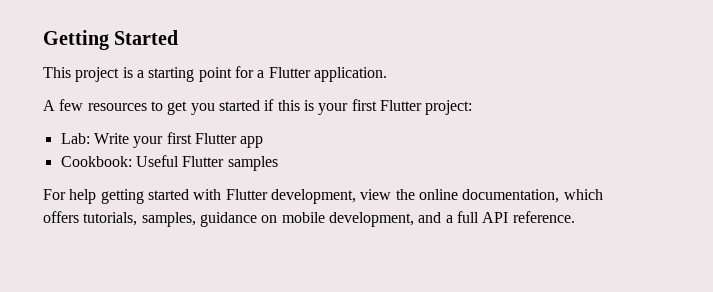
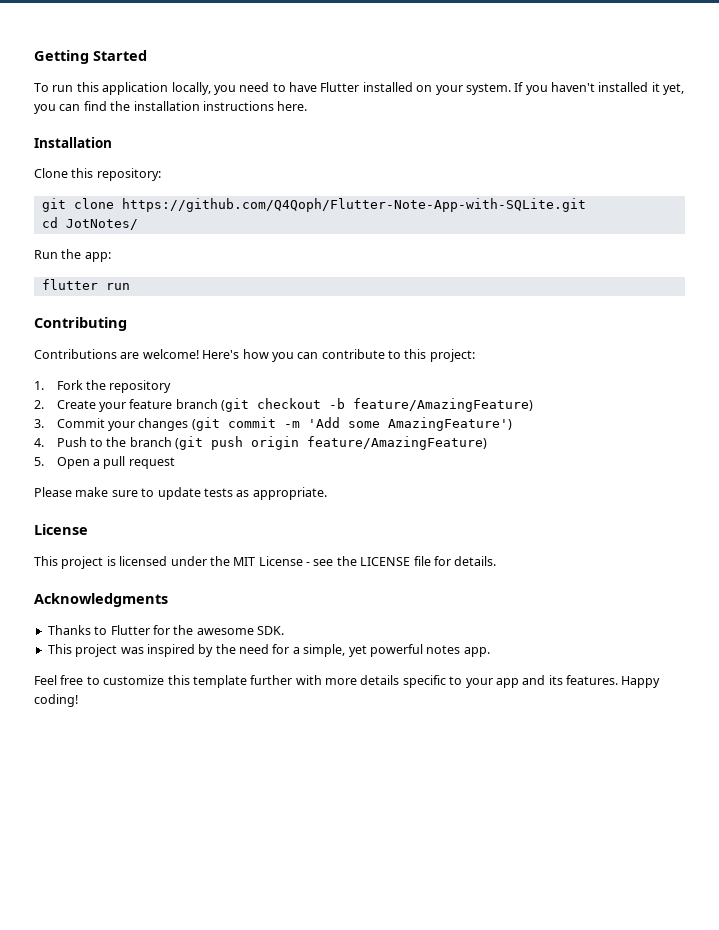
[43,66,387,82] [43,99,473,115] [60,132,264,148] [60,155,278,171] [43,189,603,204] [43,211,575,227] This project is a starting point for a Flutter application. // A few resources to get you started if this is your first Flutter project: // Lab: Write your first Flutter app // Cookbook: Useful Flutter samples // For help getting started with Flutter development, view the online documentation, which offers tutorials, samples, guidance on mobile development, and a full API reference. -> [34,82,685,95] [34,101,308,114] [34,137,112,148] [34,168,161,181] [41,198,586,212] [41,217,138,230] [34,249,111,262] [41,279,130,290] [34,317,127,331] [34,349,475,362] [34,380,172,393] [34,398,534,412] [34,417,512,431] [34,436,488,450] [34,456,175,469] [34,487,327,500] [34,524,88,535] [34,556,497,569] [34,593,168,607] [47,625,284,635] [47,644,490,657] [34,675,661,688] [34,694,78,707] To run this application locally, you need to have Flutter installed on your system. If you haven't installed it yet, you can find the installation instructions here. // Installation // Clone this repository: // git clone https://github.com/Q4Qoph/Flutter-Note-App-with-SQLite.git // cd JotNotes/ // Run the app: // flutter run // Contributing // Contributions are welcome! Here's how you can contribute to this project: // 1. Fork the repository // 2. Create your feature branch (git checkout -b feature/AmazingFeature) // 3. Commit your changes (git commit -m 'Add some AmazingFeature') // 4. Push to the branch (git push origin feature/AmazingFeature) // 5. Open a pull request // Please make sure to update tests as appropriate. // License // This project is licensed under the MIT License - see the LICENSE file for details. // Acknowledgments // Thanks to Flutter for the awesome SDK. // This project was inspired by the need for a simple, yet powerful notes app. // Feel free to customize this template further with more details specific to your app and its features. Happy coding!

